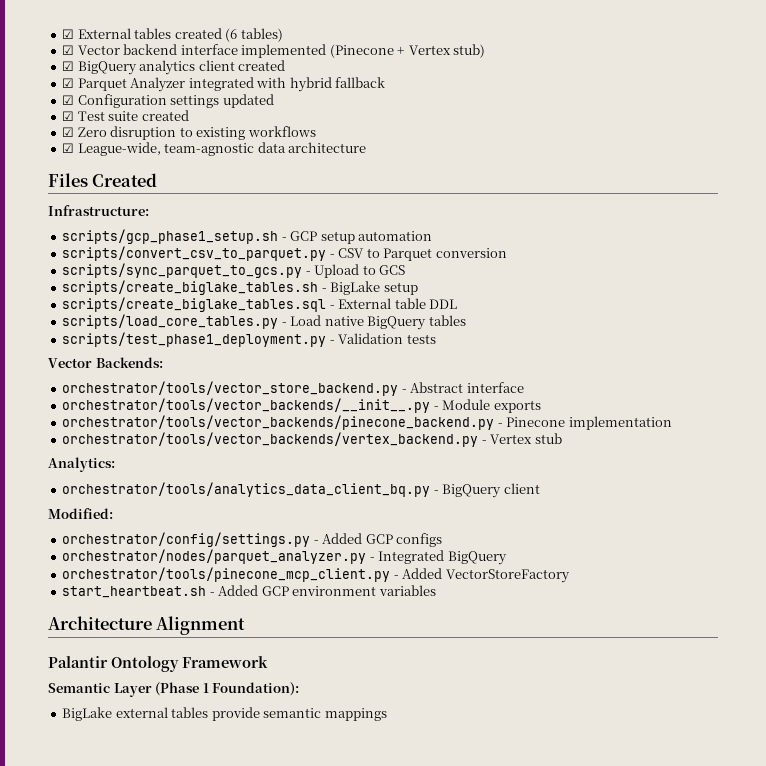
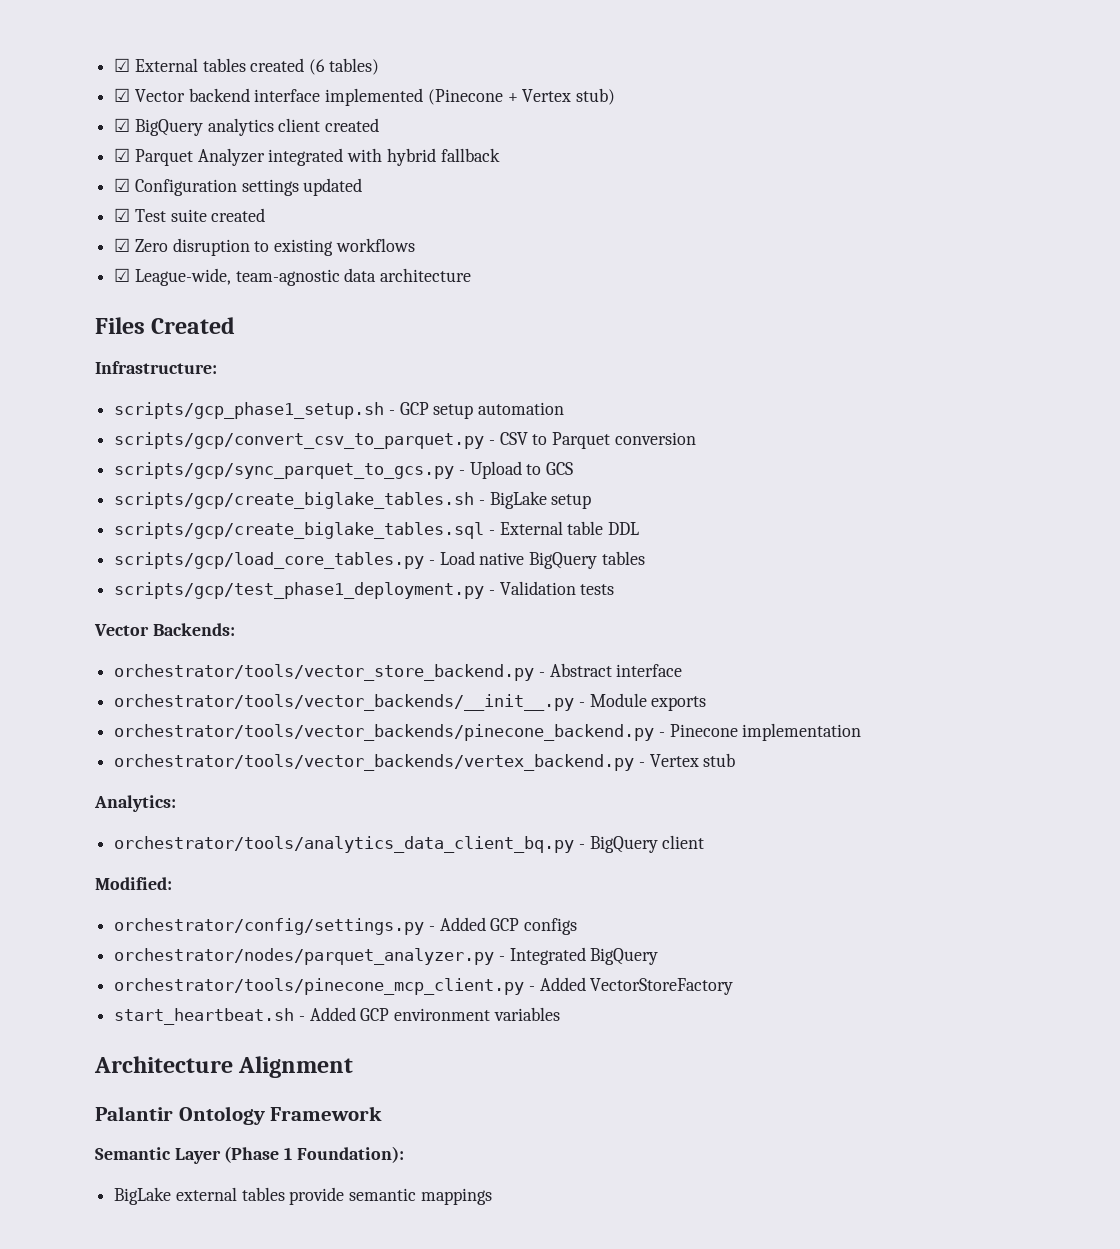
[62,246,327,261] scripts/convert_csv_to_parquet.py -> [114,432,485,449] scripts/gcp/convert_csv_to_parquet.py
[62,263,303,278] scripts/sync_parquet_to_gcs.py -> [114,462,455,479] scripts/gcp/sync_parquet_to_gcs.py
[62,280,319,295] scripts/create_biglake_tables.sh -> [114,492,475,509] scripts/gcp/create_biglake_tables.sh
[62,297,327,312] scripts/create_biglake_tables.sql -> [114,522,485,539] scripts/gcp/create_biglake_tables.sql
[62,314,279,329] scripts/load_core_tables.py -> [114,552,425,569] scripts/gcp/load_core_tables.py
[62,332,327,347] scripts/test_phase1_deployment.py -> [114,582,485,599] scripts/gcp/test_phase1_deployment.py

